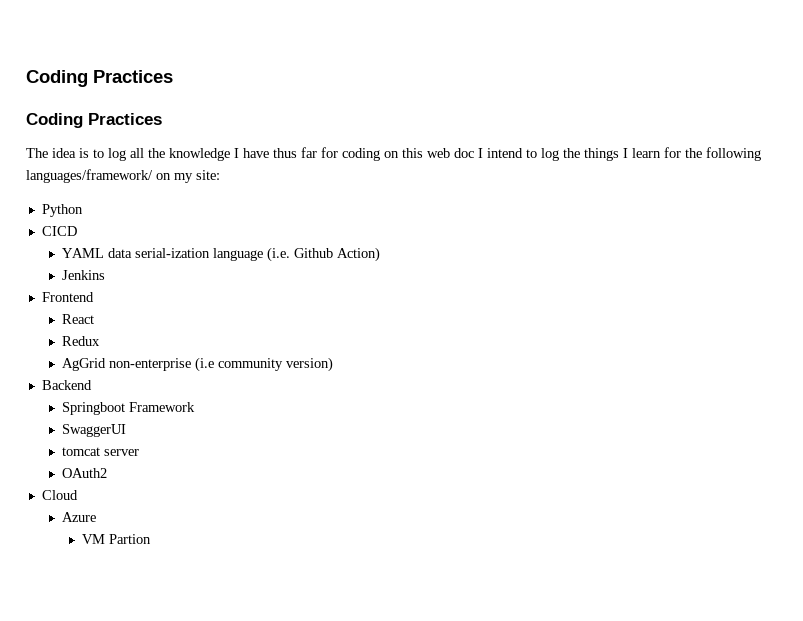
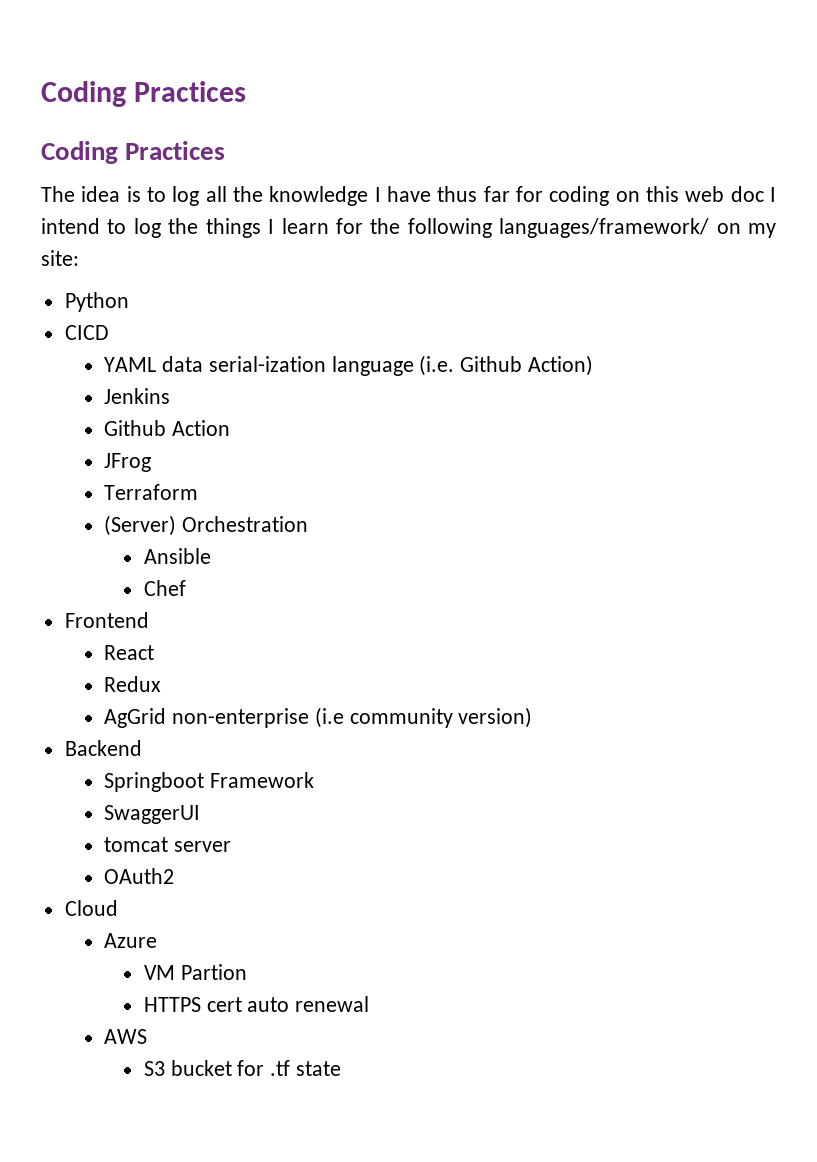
(106, 275) none -> [104,420,231,436] [104,453,152,472] [104,484,199,500] [104,515,309,536] [143,548,211,564] [143,580,186,596] // Github Action // JFrog // Terraform // (Server) Orchestration // Ansible // Chef
(152, 539) none -> [143,996,370,1012] [104,1029,148,1044] [143,1060,341,1076] // HTTPS cert auto renewal // AWS // S3 bucket for .tf state

